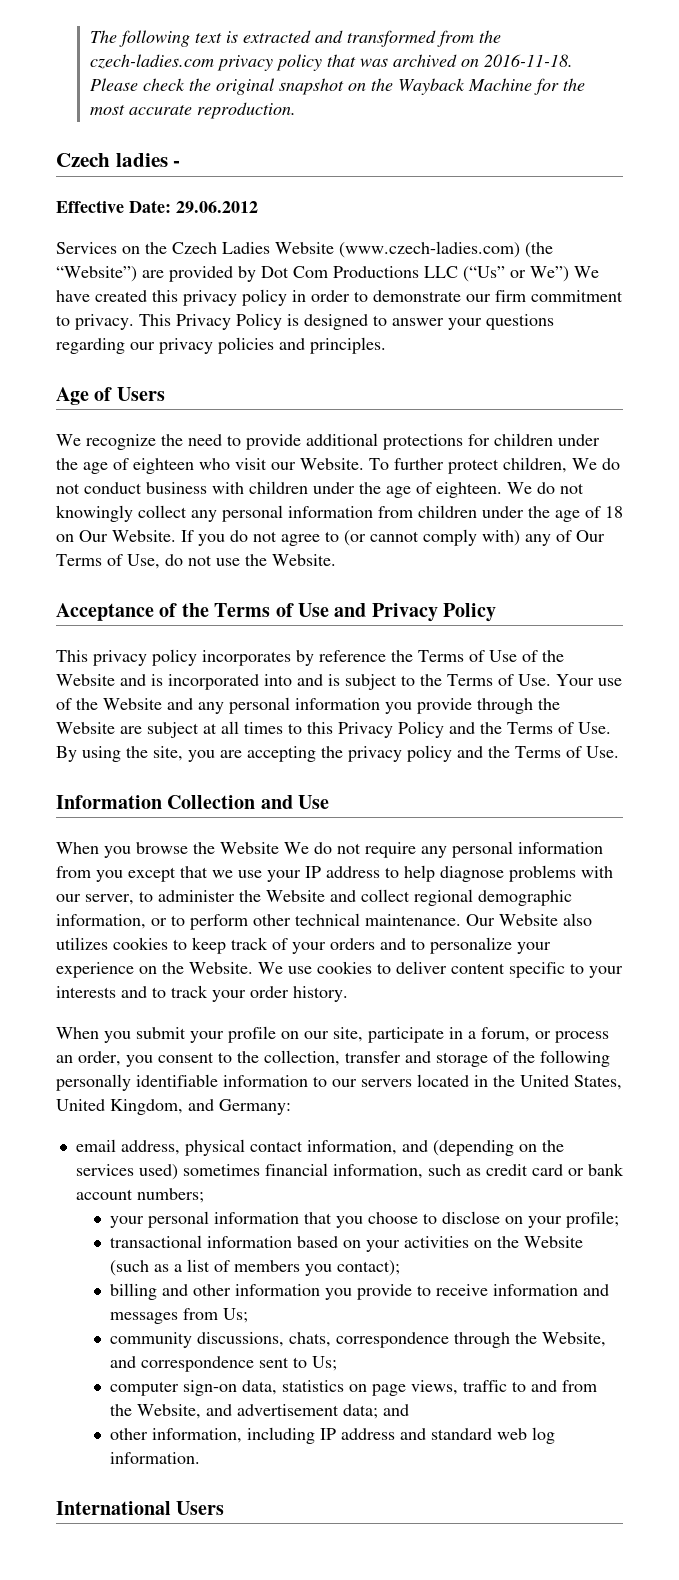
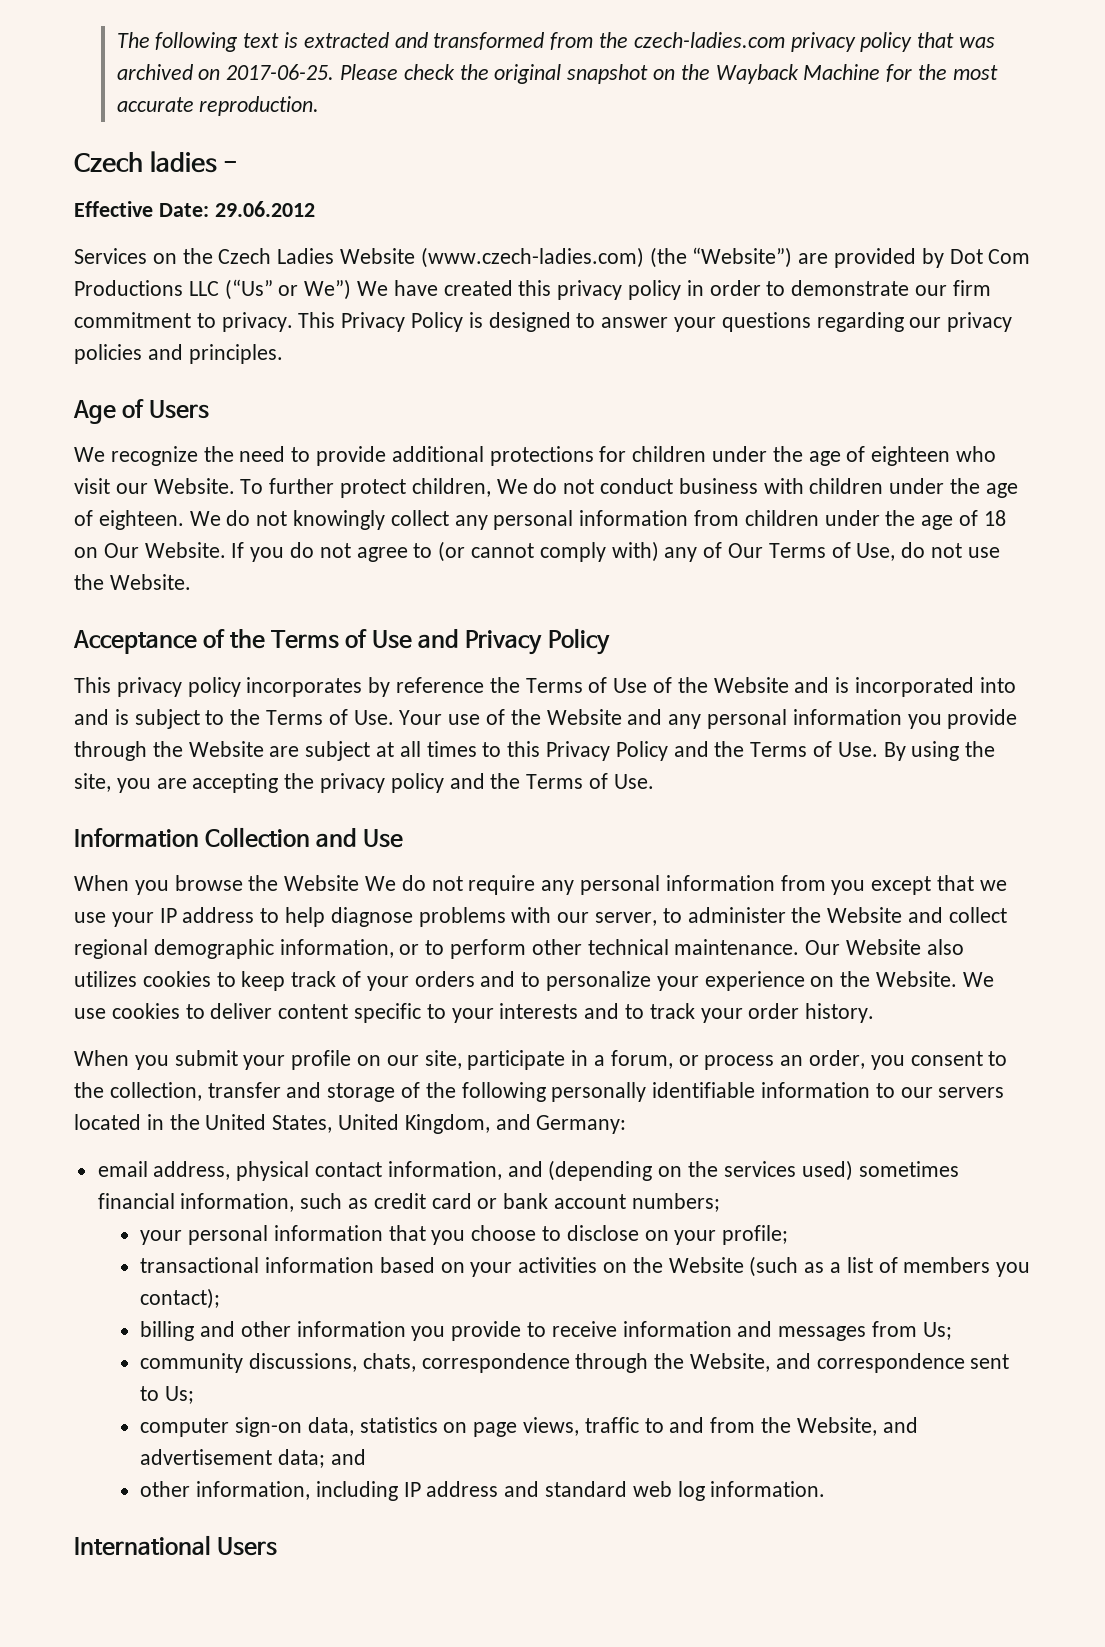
[483,54,573,67] 2016-11-18. -> [226,64,335,80] 2017-06-25.

